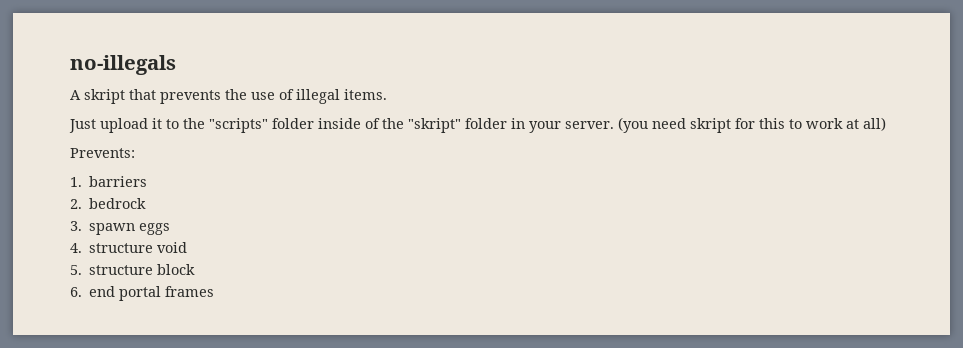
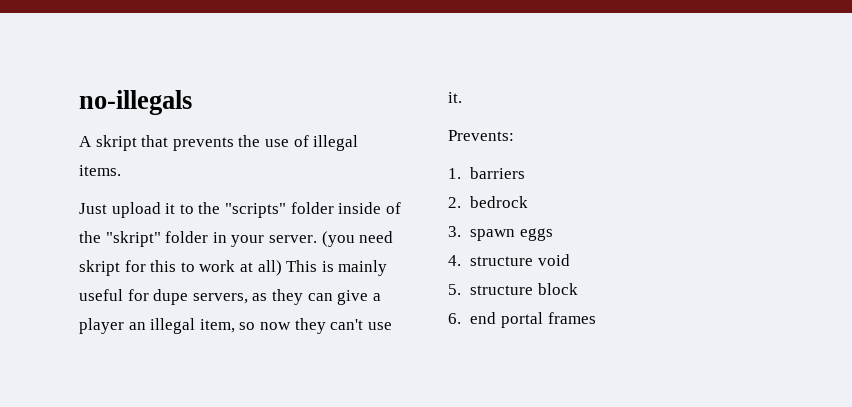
(886, 124) none -> [286,260,388,276] [79,289,381,305] [79,318,392,334] [448,92,462,103] This is mainly useful for dupe servers, as they can give a player an illegal item, so now they can't use it.

